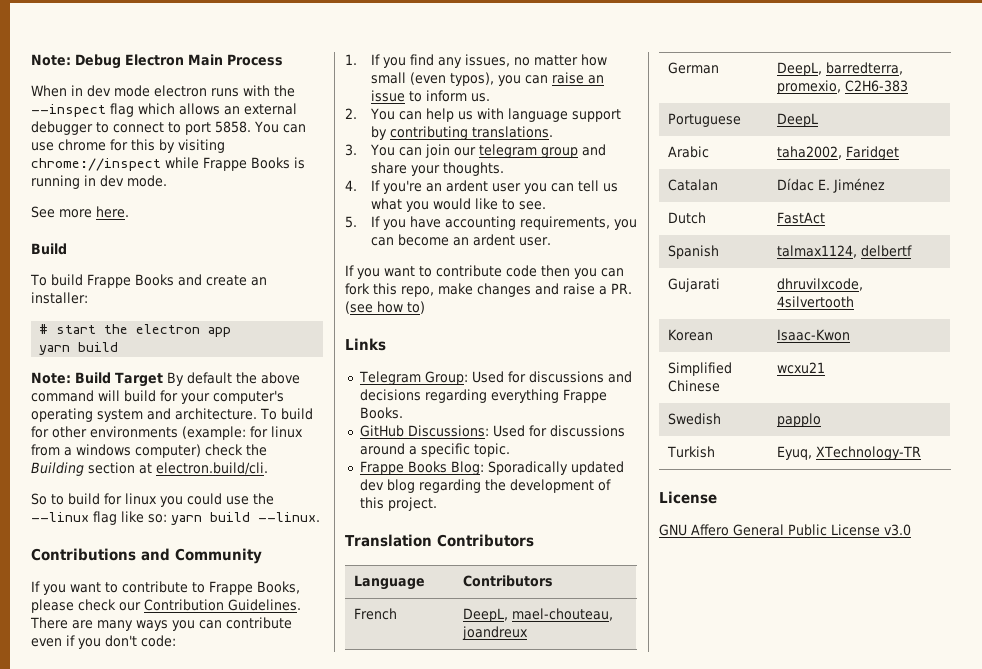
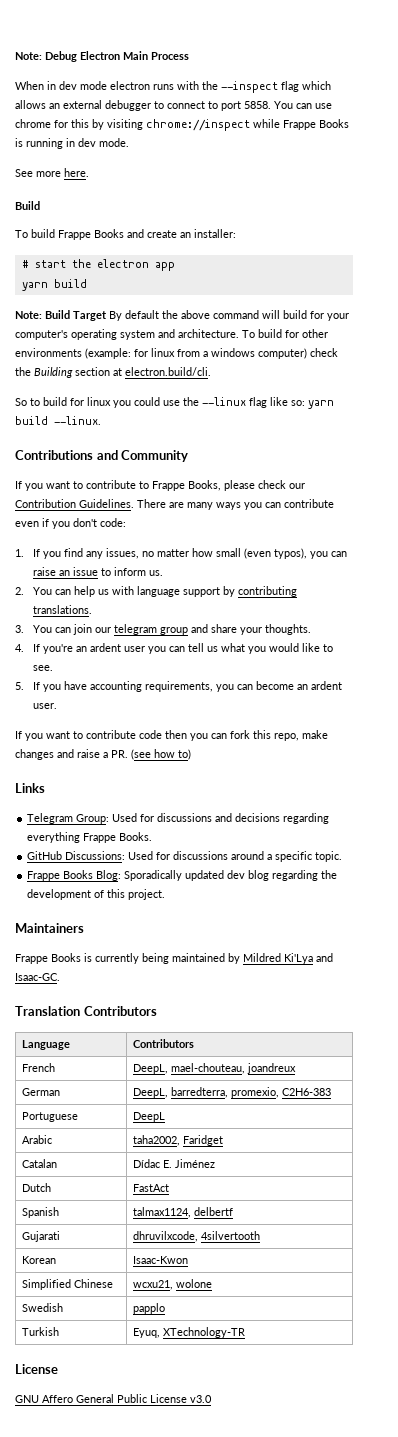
(437, 504) none -> [15,923,84,933] [15,953,333,964] [15,973,60,981] // Maintainers // Frappe Books is currently being maintained by Mildred Ki'Lya and Isaac-GC.
[777,362,826,374] wcxu21 -> [132,1279,212,1290] wcxu21, wolone

